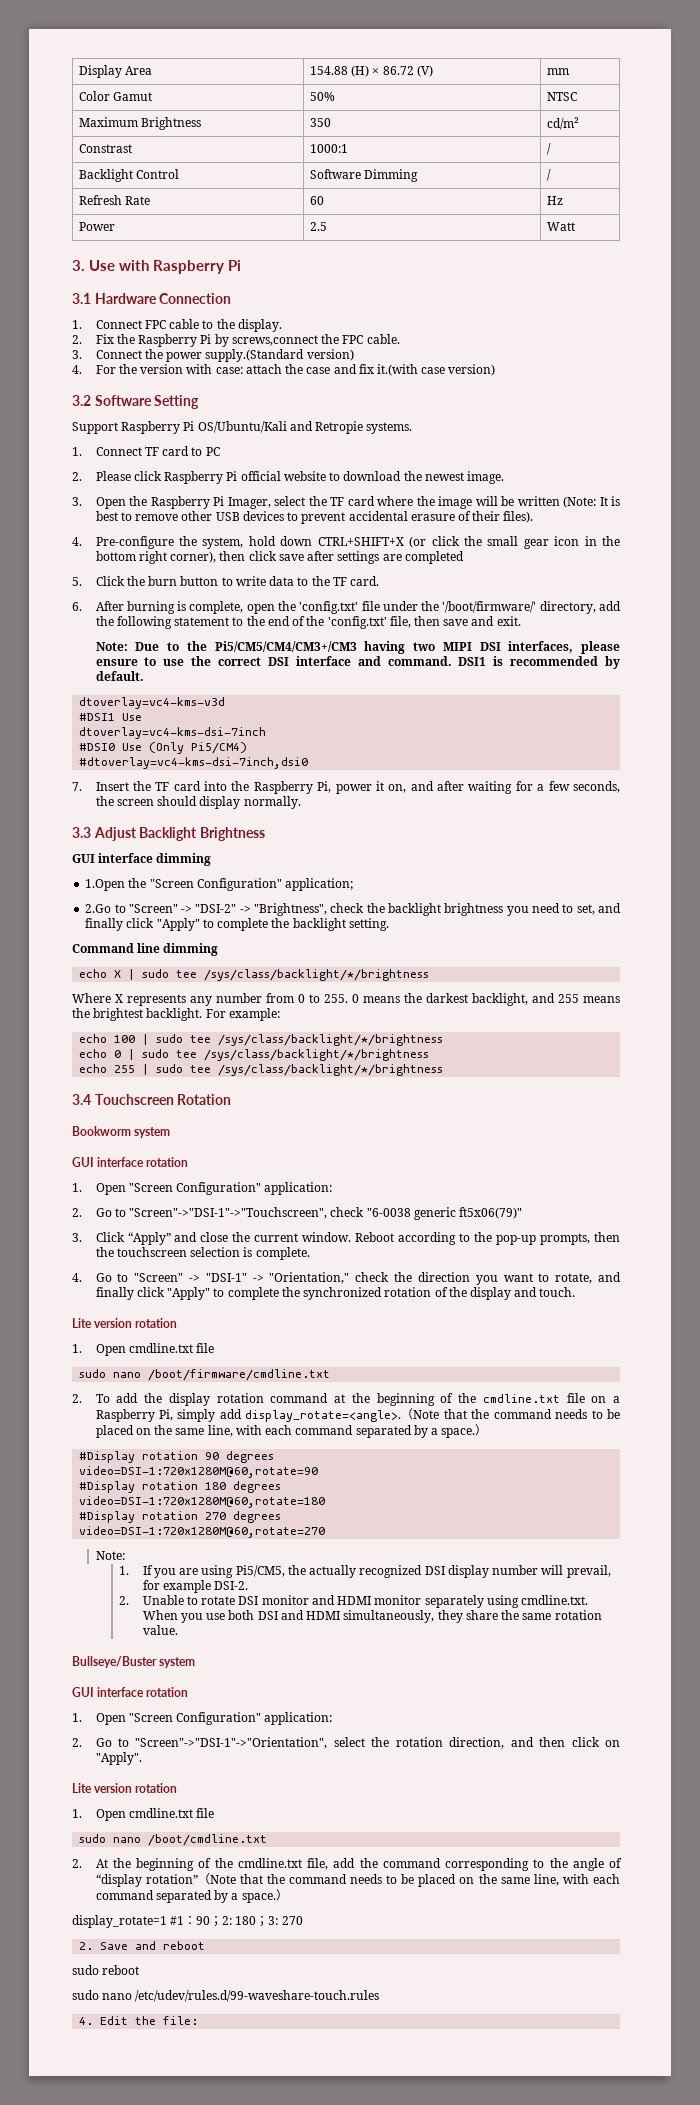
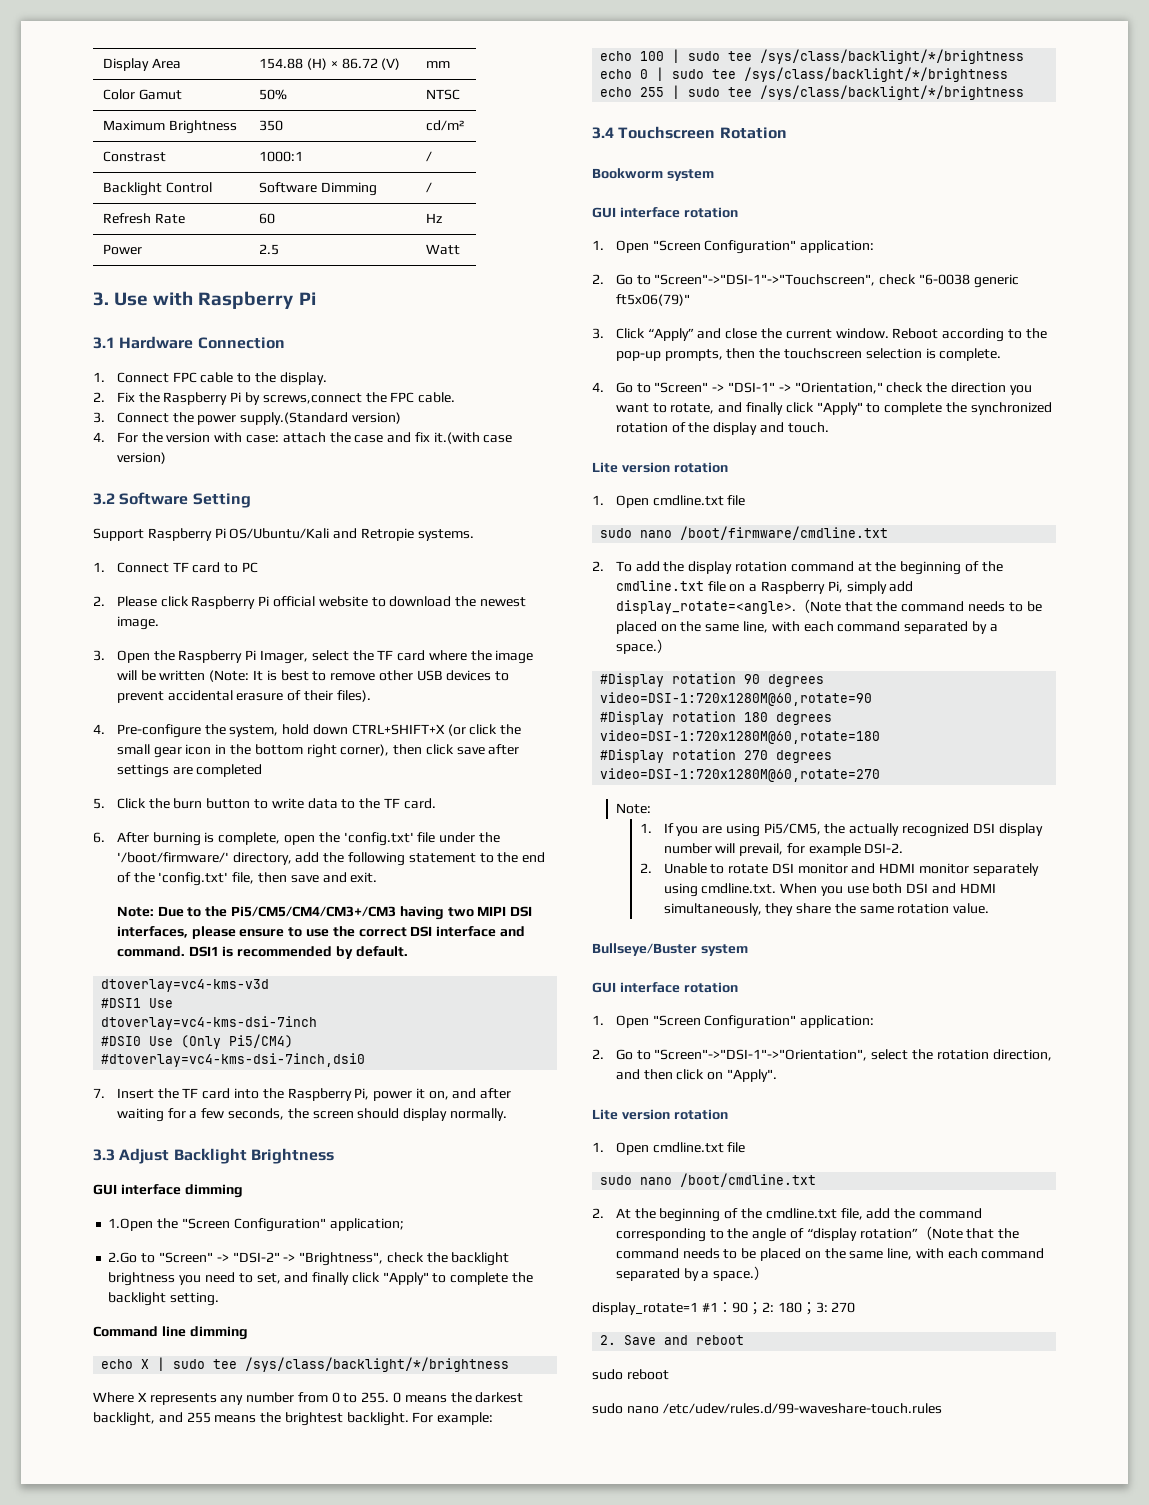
[79,2016,199,2025] // 4. Edit the file: -> (942, 1408) none

